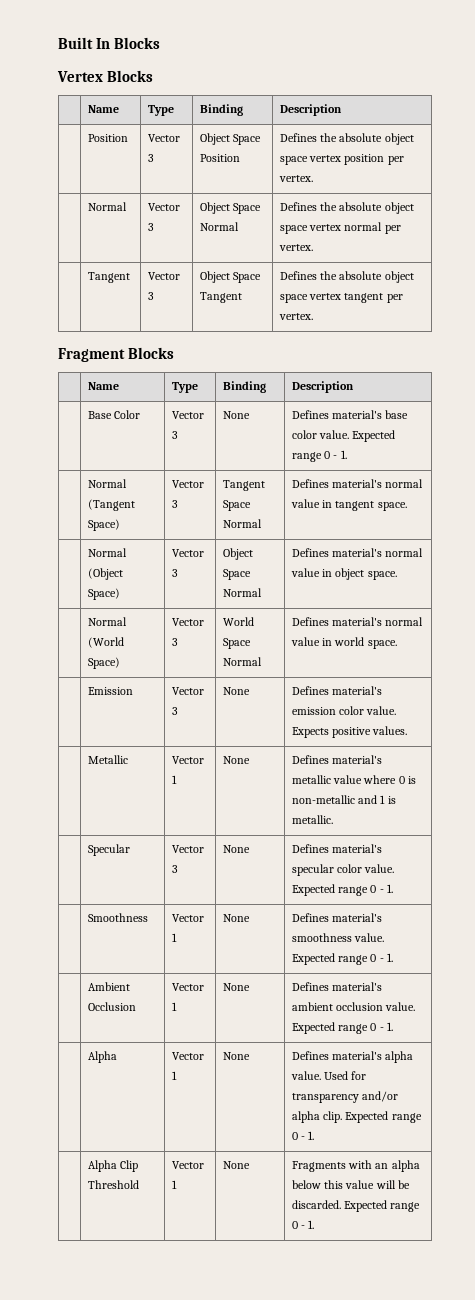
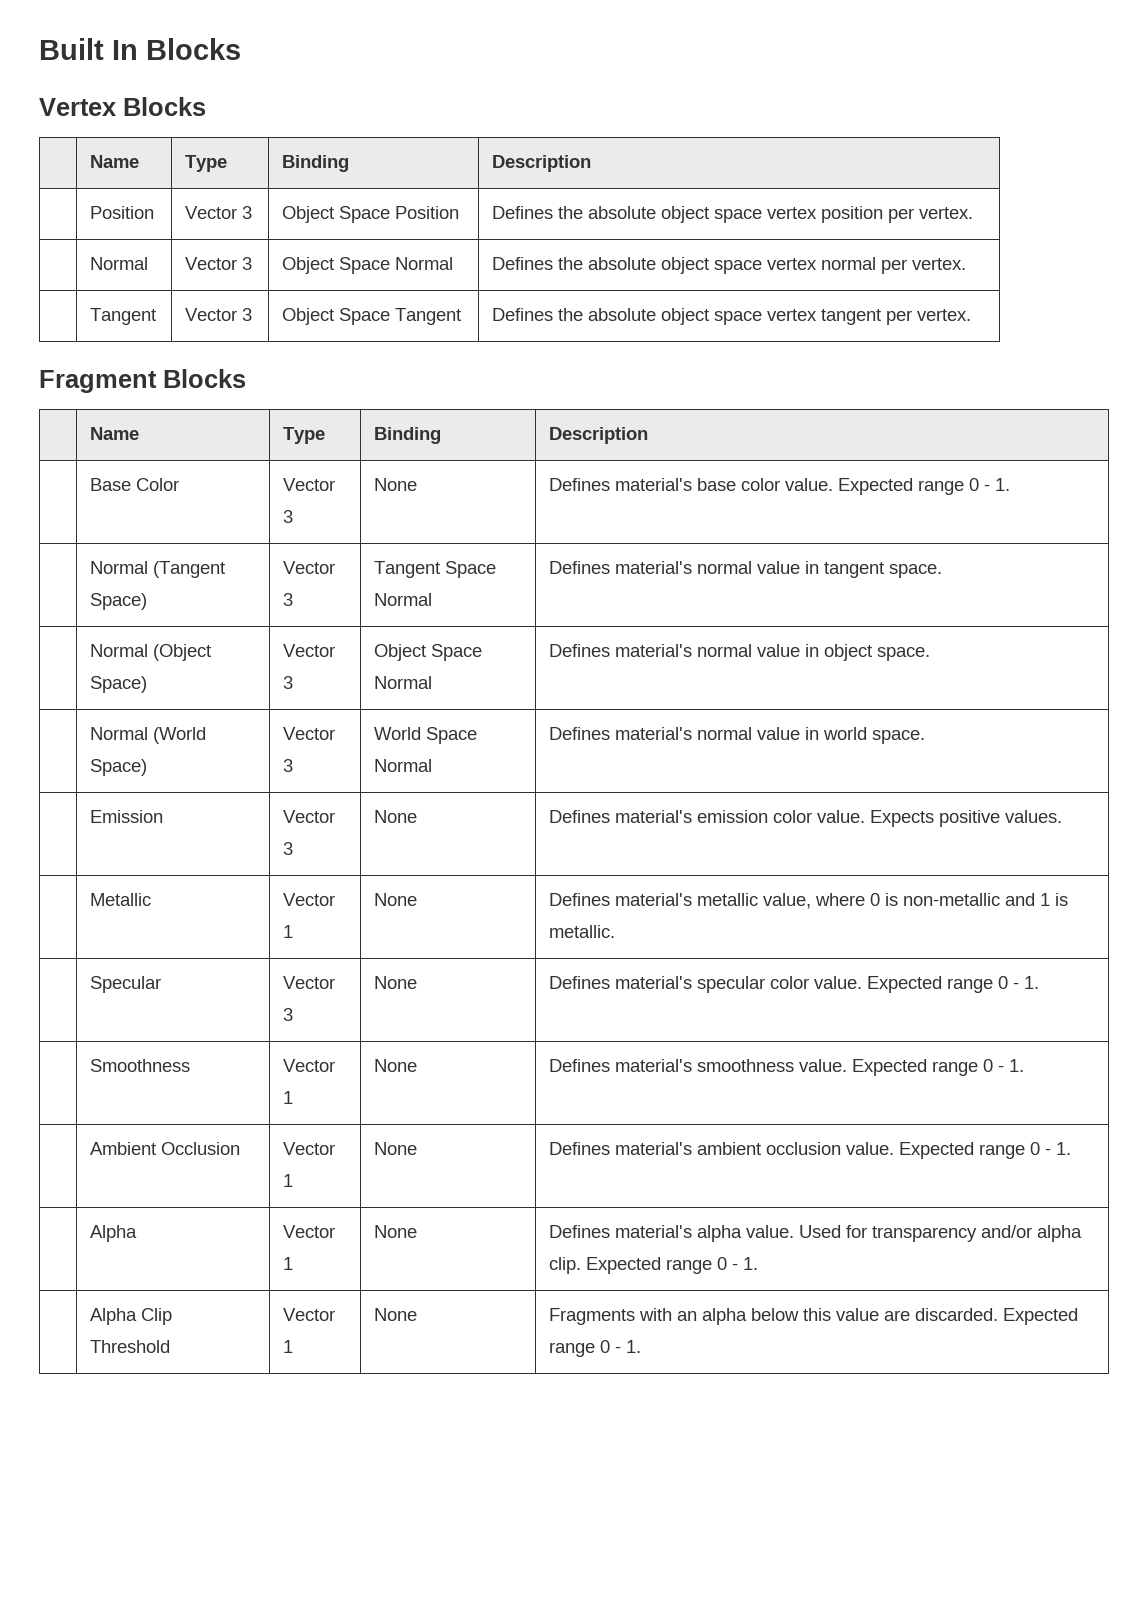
[333,775,363,784] value -> [762,893,811,909] value,
[375,1180,410,1189] will be -> [883,1310,910,1321] are

